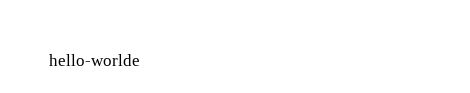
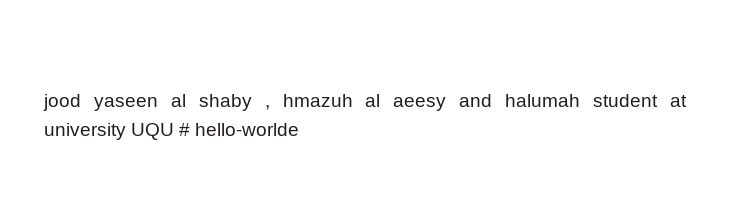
(49, 60) none -> [43,94,687,111] [44,123,191,140] jood yaseen al shaby , hmazuh al aeesy and halumah student at university UQU #

